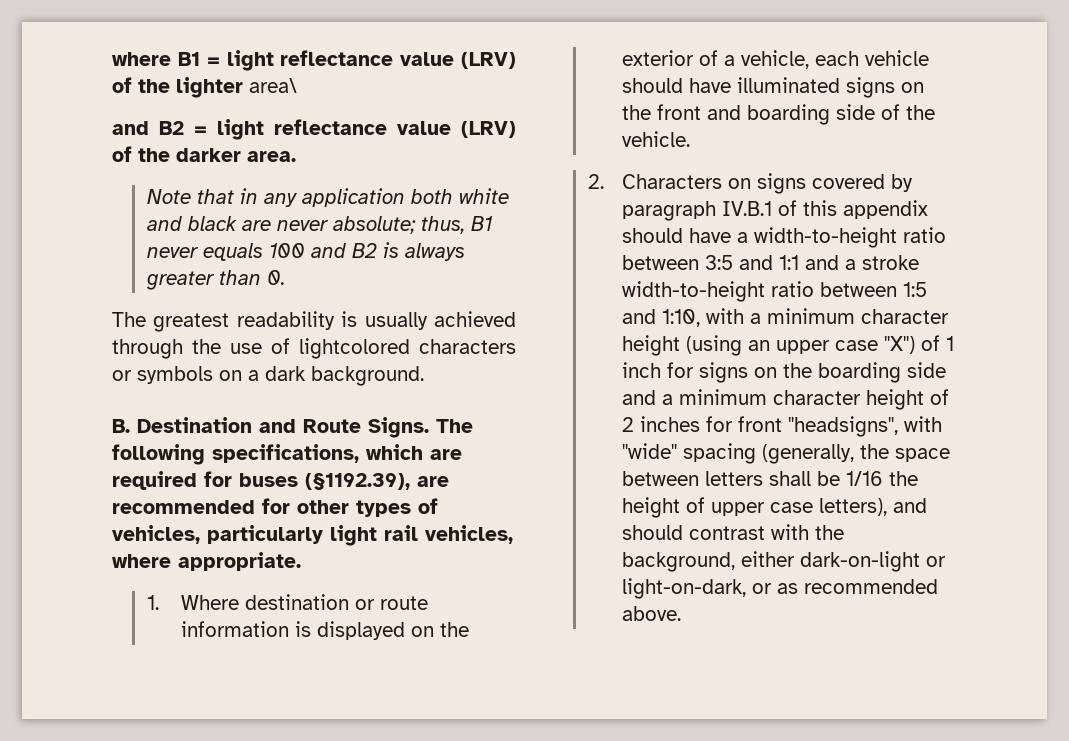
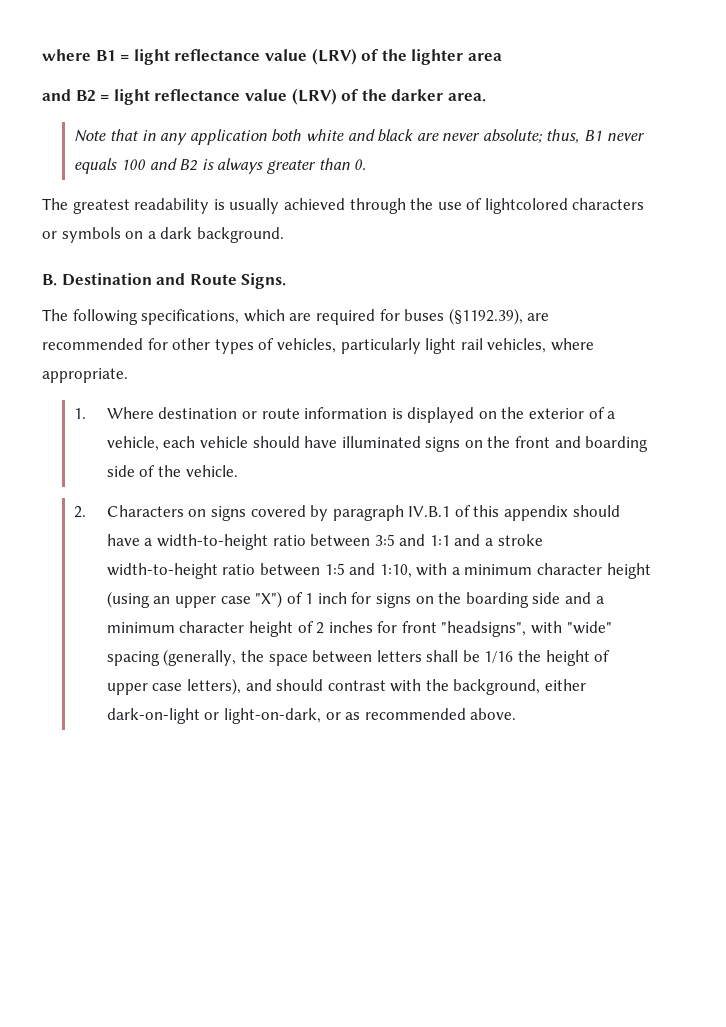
[249,78,297,93] area\ -> [467,53,502,61] area
(429, 427) none -> (287, 281) //

